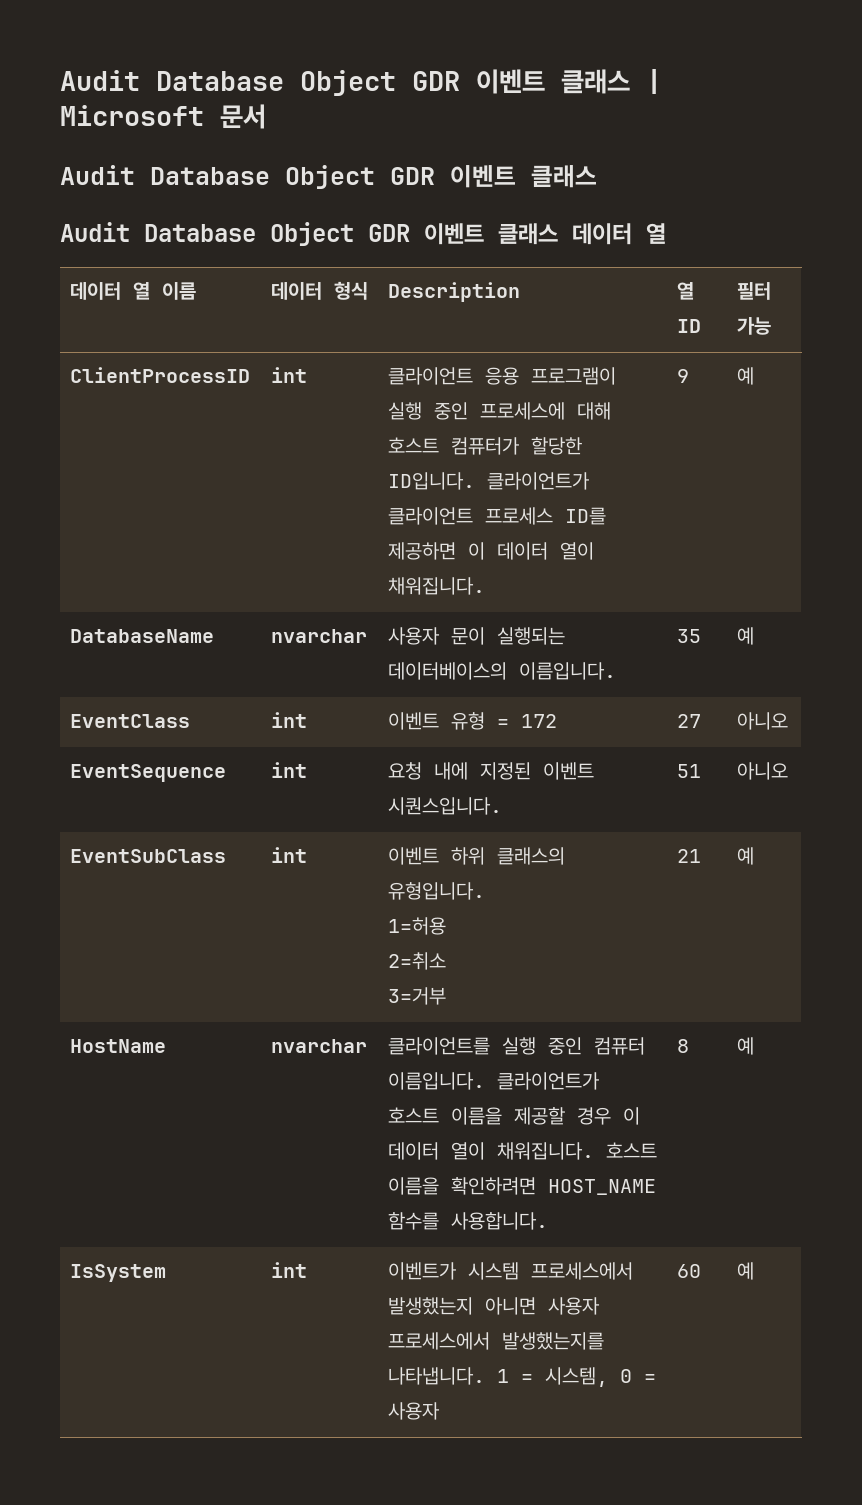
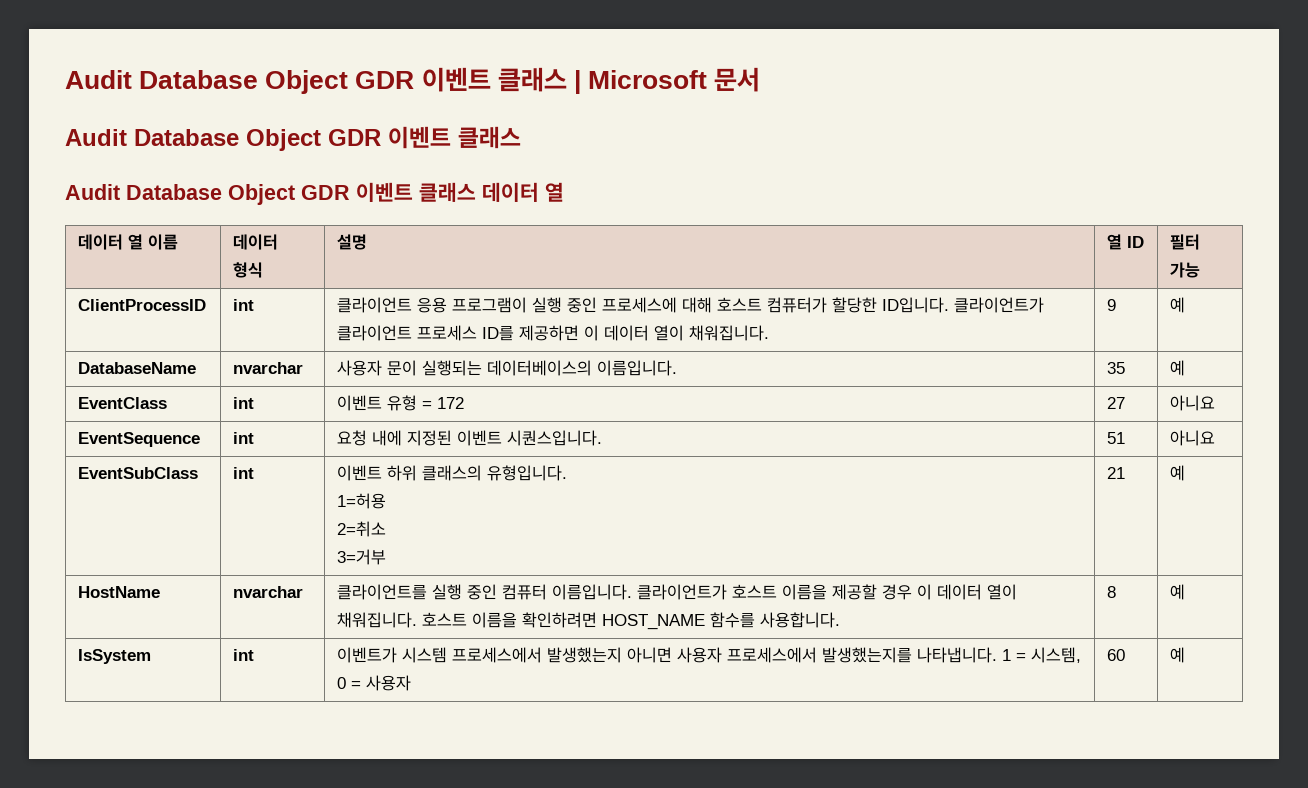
[388,282,521,302] Description -> [337,234,368,250] 설명
[737,712,789,730] 아니오 -> [1170,395,1216,411] 아니요
[737,762,789,780] 아니오 -> [1170,430,1216,446] 아니요

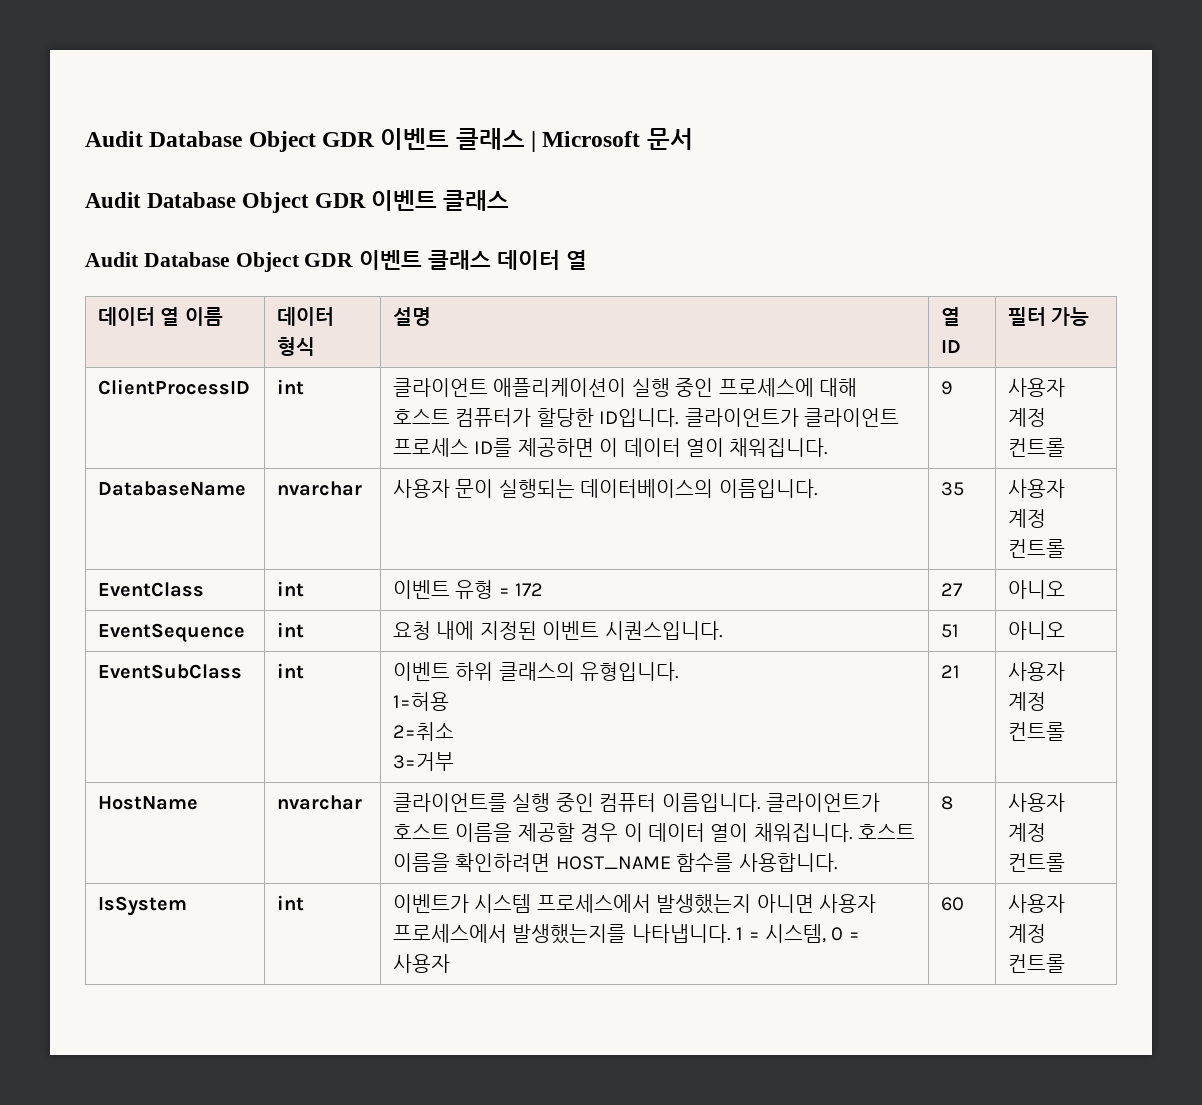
[417,297,528,313] 응용 프로그램이 -> [493,378,627,397] 애플리케이션이
[1170,297,1186,313] 예 -> [1008,378,1066,397] [1008,408,1047,427] [1008,438,1066,457] 사용자 계정 컨트롤
[1170,360,1186,376] 예 -> [1008,479,1066,498] [1008,509,1047,528] [1008,539,1066,558] 사용자 계정 컨트롤
[1170,395,1216,411] 아니요 -> [1008,580,1066,599] 아니오
[1170,430,1216,446] 아니요 -> [1008,621,1066,640] 아니오
[1170,465,1186,481] 예 -> [1008,662,1066,681] [1008,692,1047,711] [1008,722,1066,741] 사용자 계정 컨트롤
[1170,584,1186,600] 예 -> [1008,793,1066,812] [1008,823,1047,842] [1008,853,1066,872] 사용자 계정 컨트롤
[1170,647,1186,663] 예 -> [1008,894,1066,913] [1008,924,1047,943] [1008,954,1066,973] 사용자 계정 컨트롤

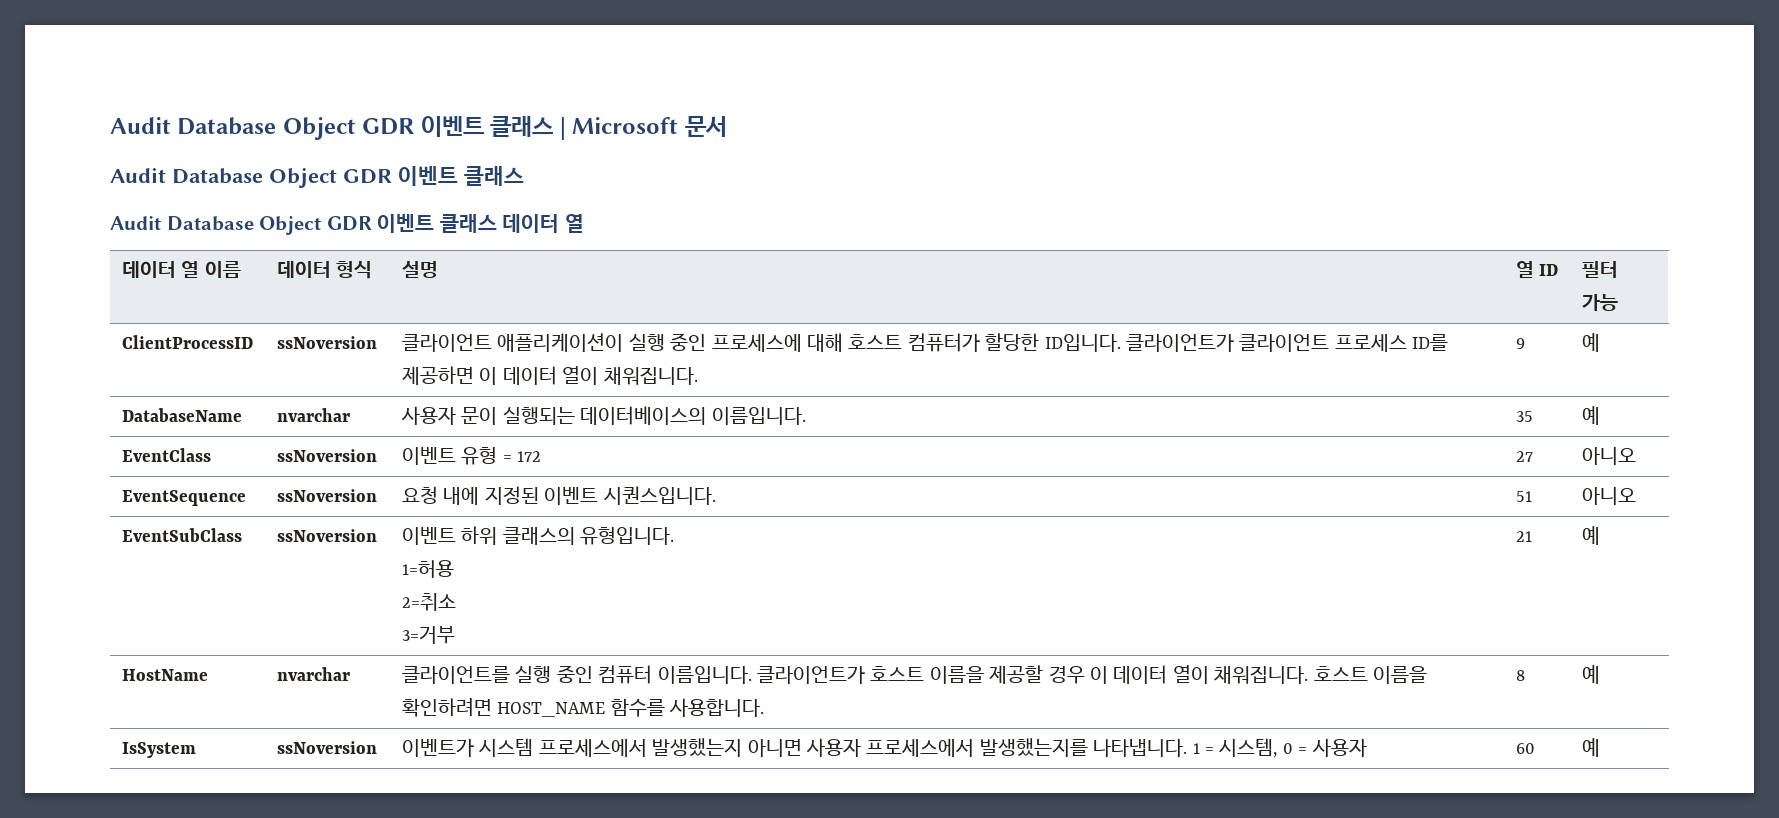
[277,379,305,395] int -> [276,336,377,349] ssNoversion
[1008,378,1066,397] [1008,408,1047,427] [1008,438,1066,457] 사용자 계정 컨트롤 -> [1581,333,1600,352] 예
[1008,479,1066,498] [1008,509,1047,528] [1008,539,1066,558] 사용자 계정 컨트롤 -> [1581,406,1600,425] 예
[277,581,305,597] int -> [276,449,377,462] ssNoversion
[277,622,305,638] int -> [276,489,377,502] ssNoversion
[277,663,305,679] int -> [276,529,377,542] ssNoversion
[1008,662,1066,681] [1008,692,1047,711] [1008,722,1066,741] 사용자 계정 컨트롤 -> [1581,526,1600,545] 예
[1008,793,1066,812] [1008,823,1047,842] [1008,853,1066,872] 사용자 계정 컨트롤 -> [1581,665,1600,684] 예
[277,895,305,911] int -> [276,741,377,754] ssNoversion
[1008,894,1066,913] [1008,924,1047,943] [1008,954,1066,973] 사용자 계정 컨트롤 -> [1581,738,1600,757] 예

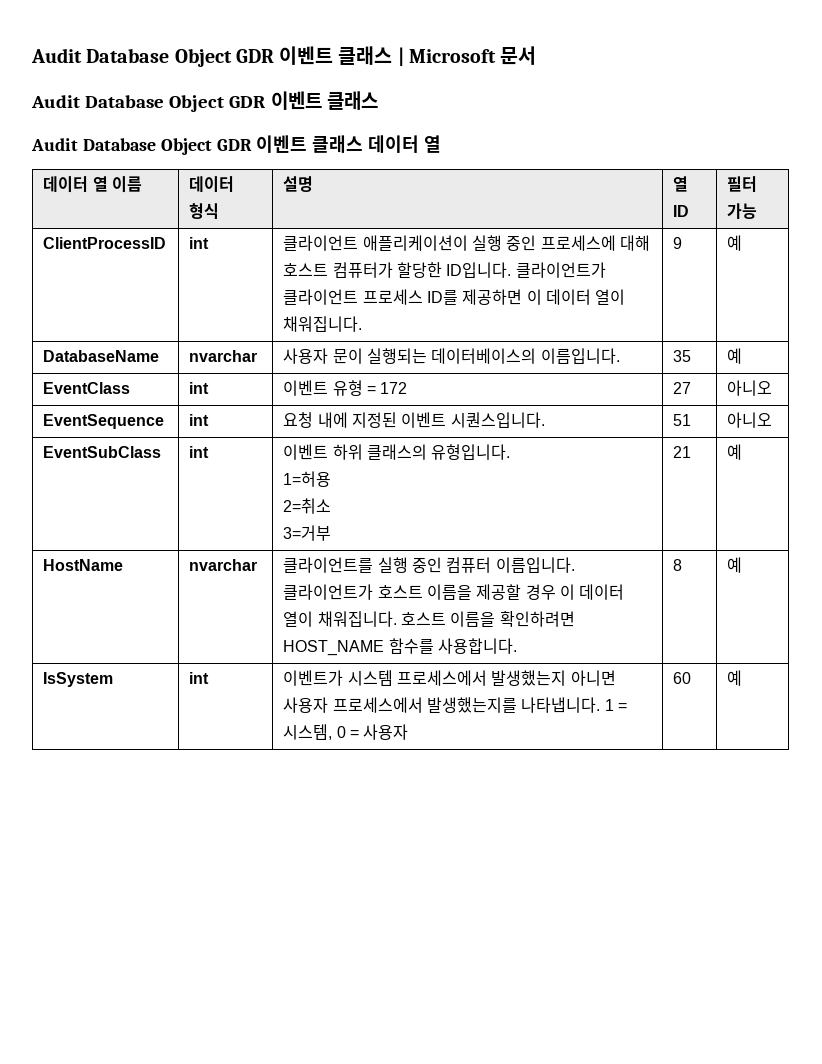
[276,336,377,349] ssNoversion -> [189,237,210,249] int
[276,449,377,462] ssNoversion -> [189,382,210,394] int
[276,489,377,502] ssNoversion -> [189,414,210,426] int
[276,529,377,542] ssNoversion -> [189,446,210,458] int
[276,741,377,754] ssNoversion -> [189,672,210,684] int

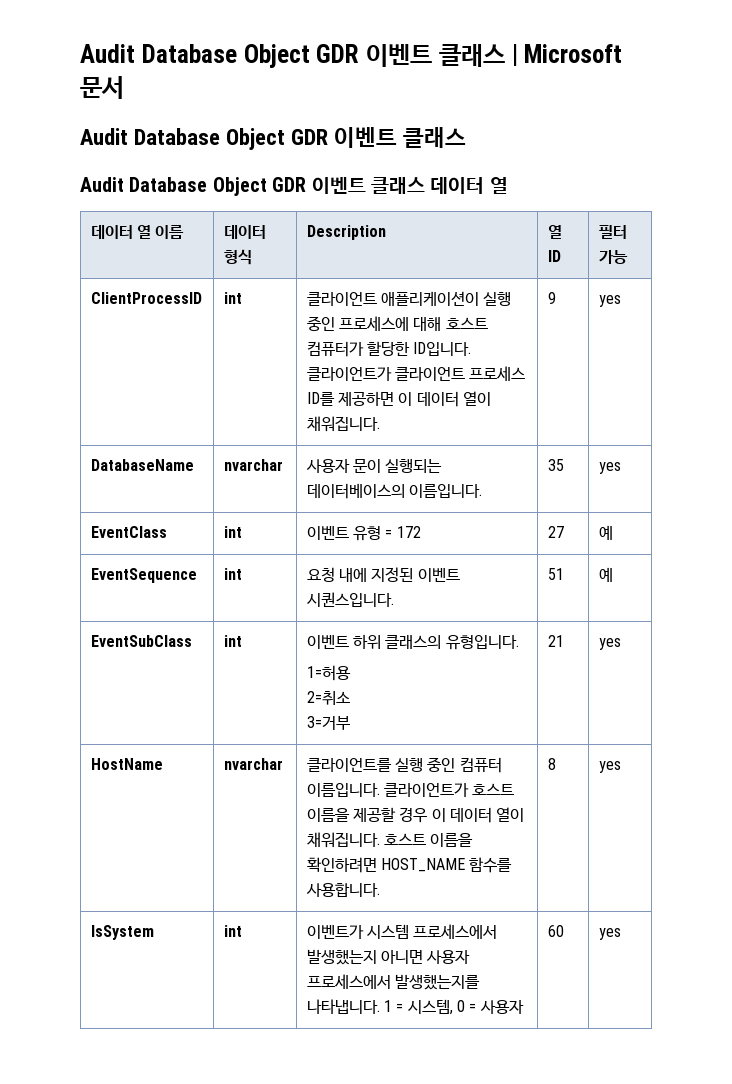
[283,176,314,192] 설명 -> [306,225,386,240] Description
[727,235,743,251] 예 -> [598,295,621,307] yes
[727,348,743,364] 예 -> [598,462,621,474] yes
[727,380,773,396] 아니오 -> [598,525,613,540] 예
[727,412,773,428] 아니오 -> [598,567,613,582] 예
[727,444,743,460] 예 -> [598,638,621,650] yes
[727,557,743,573] 예 -> [598,761,621,773] yes
[727,670,743,686] 예 -> [598,928,621,940] yes

